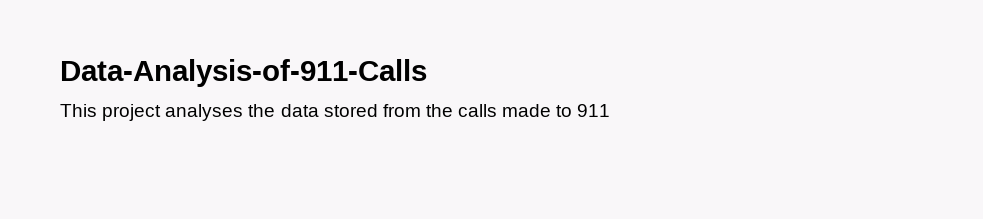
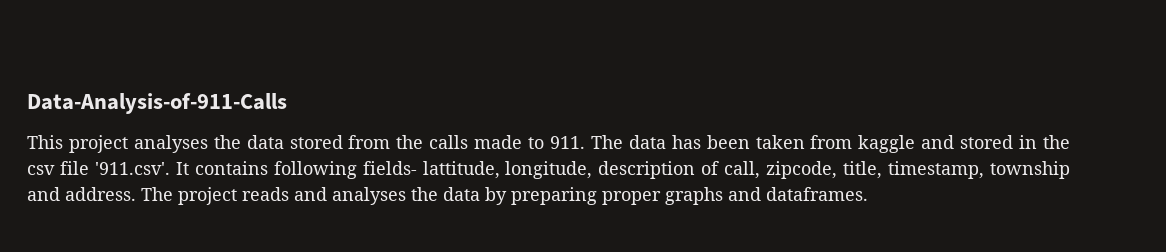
[577,104,611,117] 911 -> [550,135,1070,153] [27,161,1070,179] [27,187,868,205] 911. The data has been taken from kaggle and stored in the csv file '911.csv'. It contains following fields- lattitude, longitude, description of call, zipcode, title, timestamp, township and address. The project reads and analyses the data by preparing proper graphs and dataframes.

